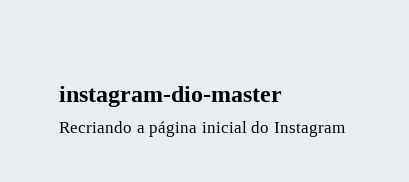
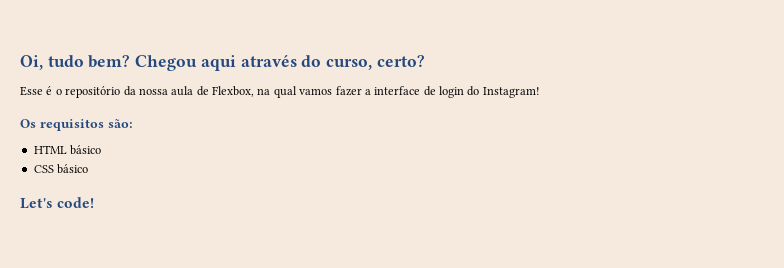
[59,86,282,107] [59,121,345,137] instagram-dio-master // Recriando a página inicial do Instagram -> [20,54,425,71] [20,86,540,98] [20,119,133,131] [33,145,102,155] [33,164,89,174] [20,197,95,209] Oi, tudo bem? Chegou aqui através do curso, certo? // Esse é o repositório da nossa aula de Flexbox, na qual vamos fazer a interface de login do Instagram! // Os requisitos são: // HTML básico // CSS básico // Let's code!

